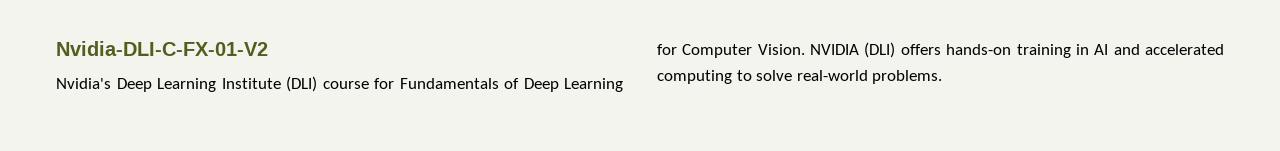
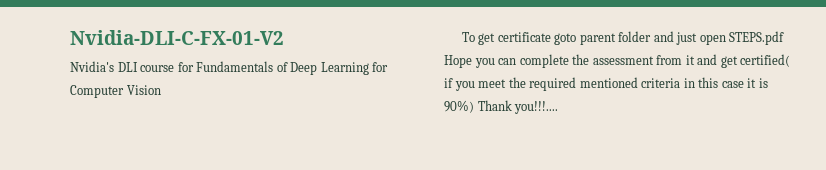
[116,76,317,92] Deep Learning Institute (DLI) -> [117,62,138,72] DLI
[757,42,1224,58] [657,70,943,84] Vision. NVIDIA (DLI) offers hands-on training in AI and accelerated computing to solve real-world problems. -> [126,85,161,95] [461,31,785,45] [444,54,791,68] [444,77,768,91] [444,100,559,114] Vision // To get certificate goto parent folder and just open STEPS.pdf Hope you can complete the assessment from it and get certified( if you meet the required mentioned criteria in this case it is 90%) Thank you!!!....

